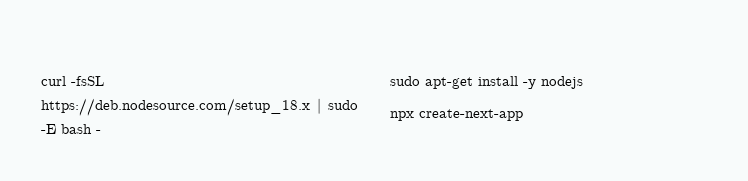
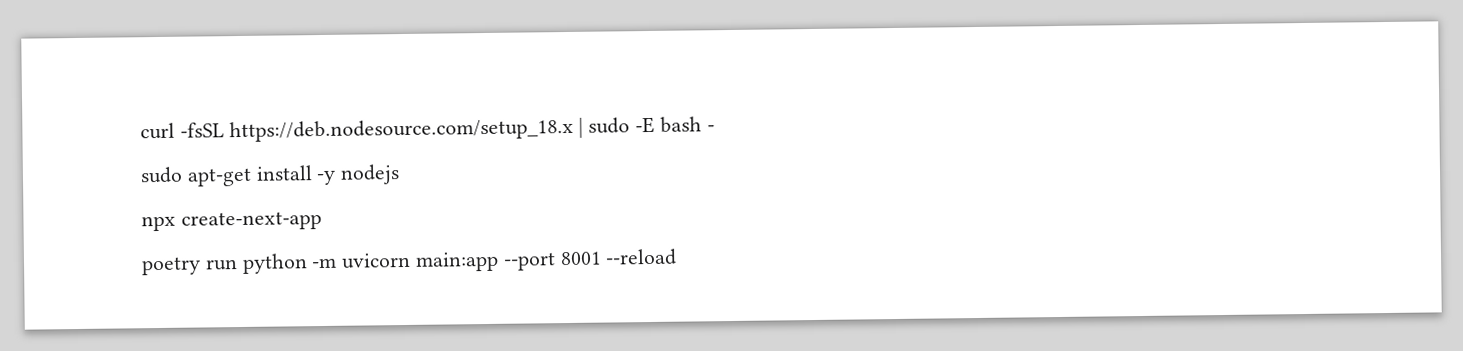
(523, 115) none -> [141,248,678,276] // poetry run python -m uvicorn main:app --port 8001 --reload

